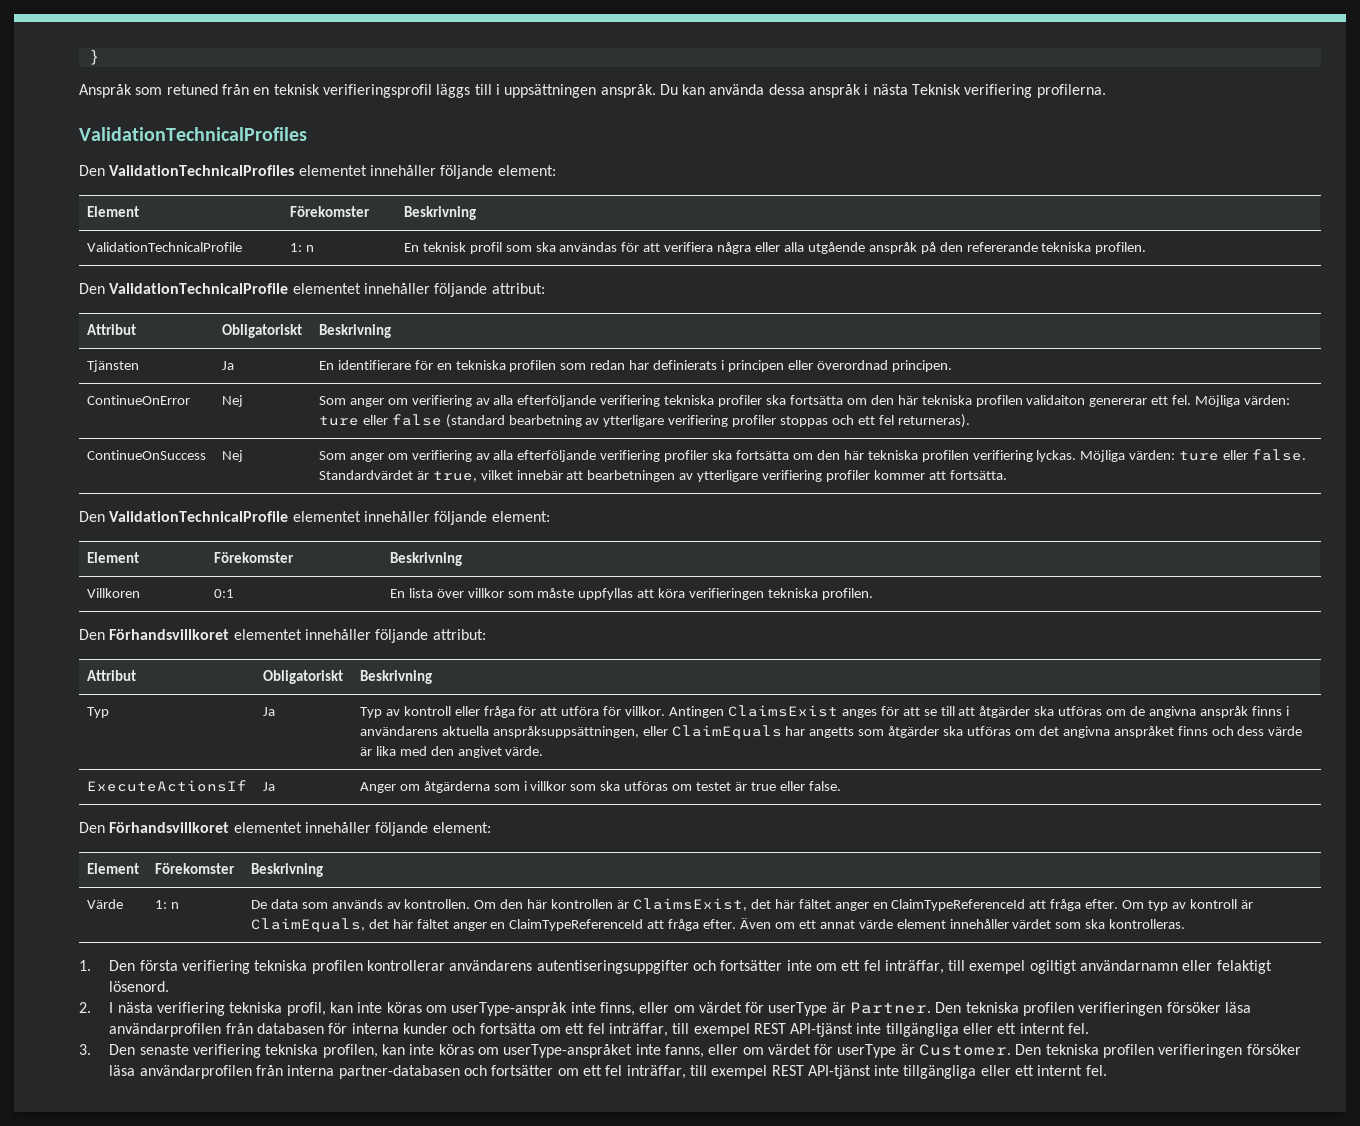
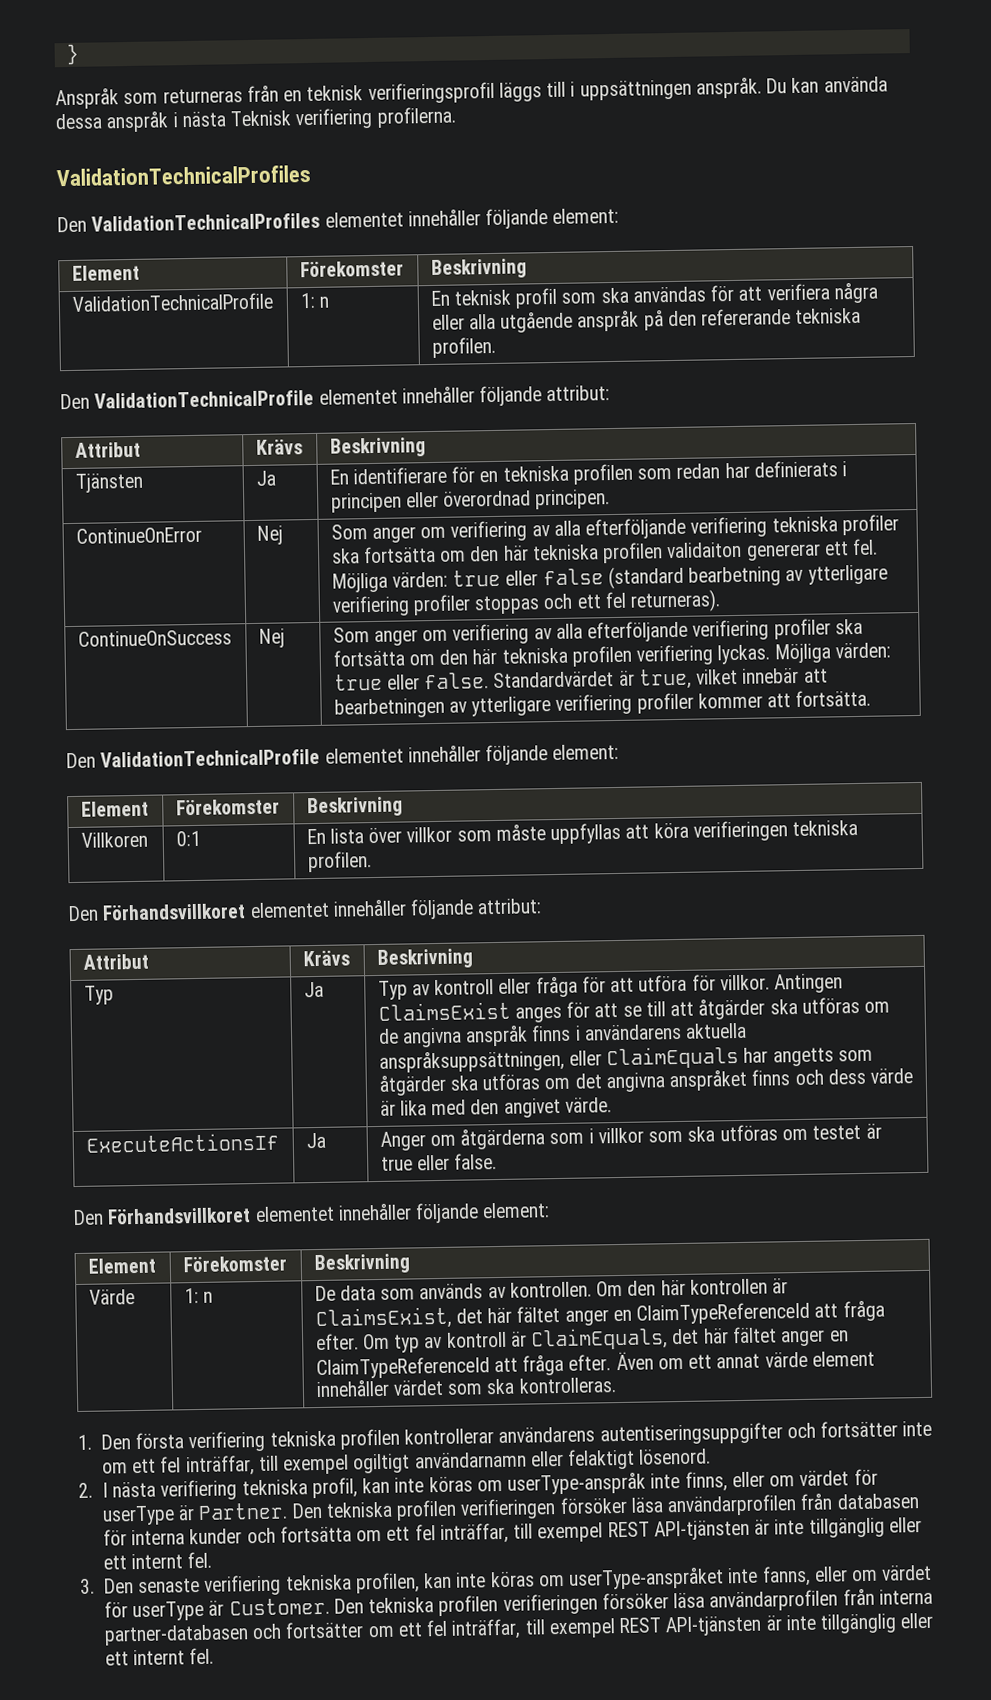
[166,84,218,95] retuned -> [162,88,243,104] returneras
[221,324,302,338] Obligatoriskt -> [255,439,303,455] Krävs
[318,416,359,426] ture -> [452,569,502,587] true
[1179,451,1220,461] ture -> [333,673,383,691] true
[262,670,343,684] Obligatoriskt -> [302,950,350,967] Krävs
[790,1023,959,1037] API-tjänst inte tillgängliga -> [653,1517,885,1541] API-tjänsten är inte tillgänglig
[807,1065,977,1079] API-tjänst inte tillgängliga -> [665,1613,898,1637] API-tjänsten är inte tillgänglig

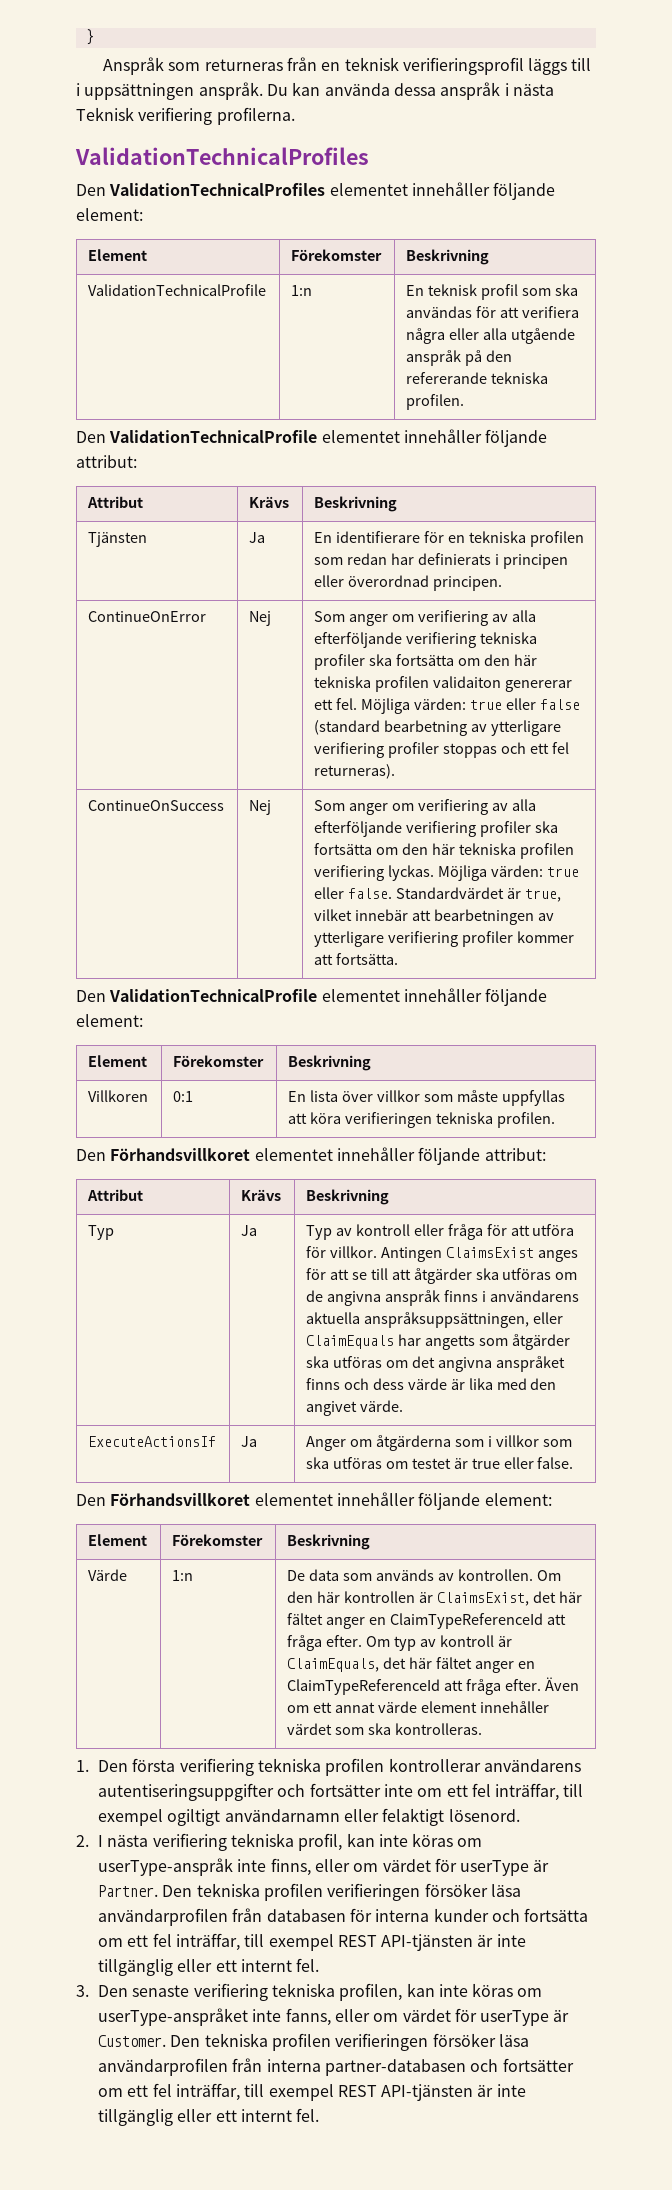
[299,292,329,309] 1: n -> [291,285,313,296] 1:n
[183,1287,213,1304] 1: n -> [172,1570,194,1581] 1:n

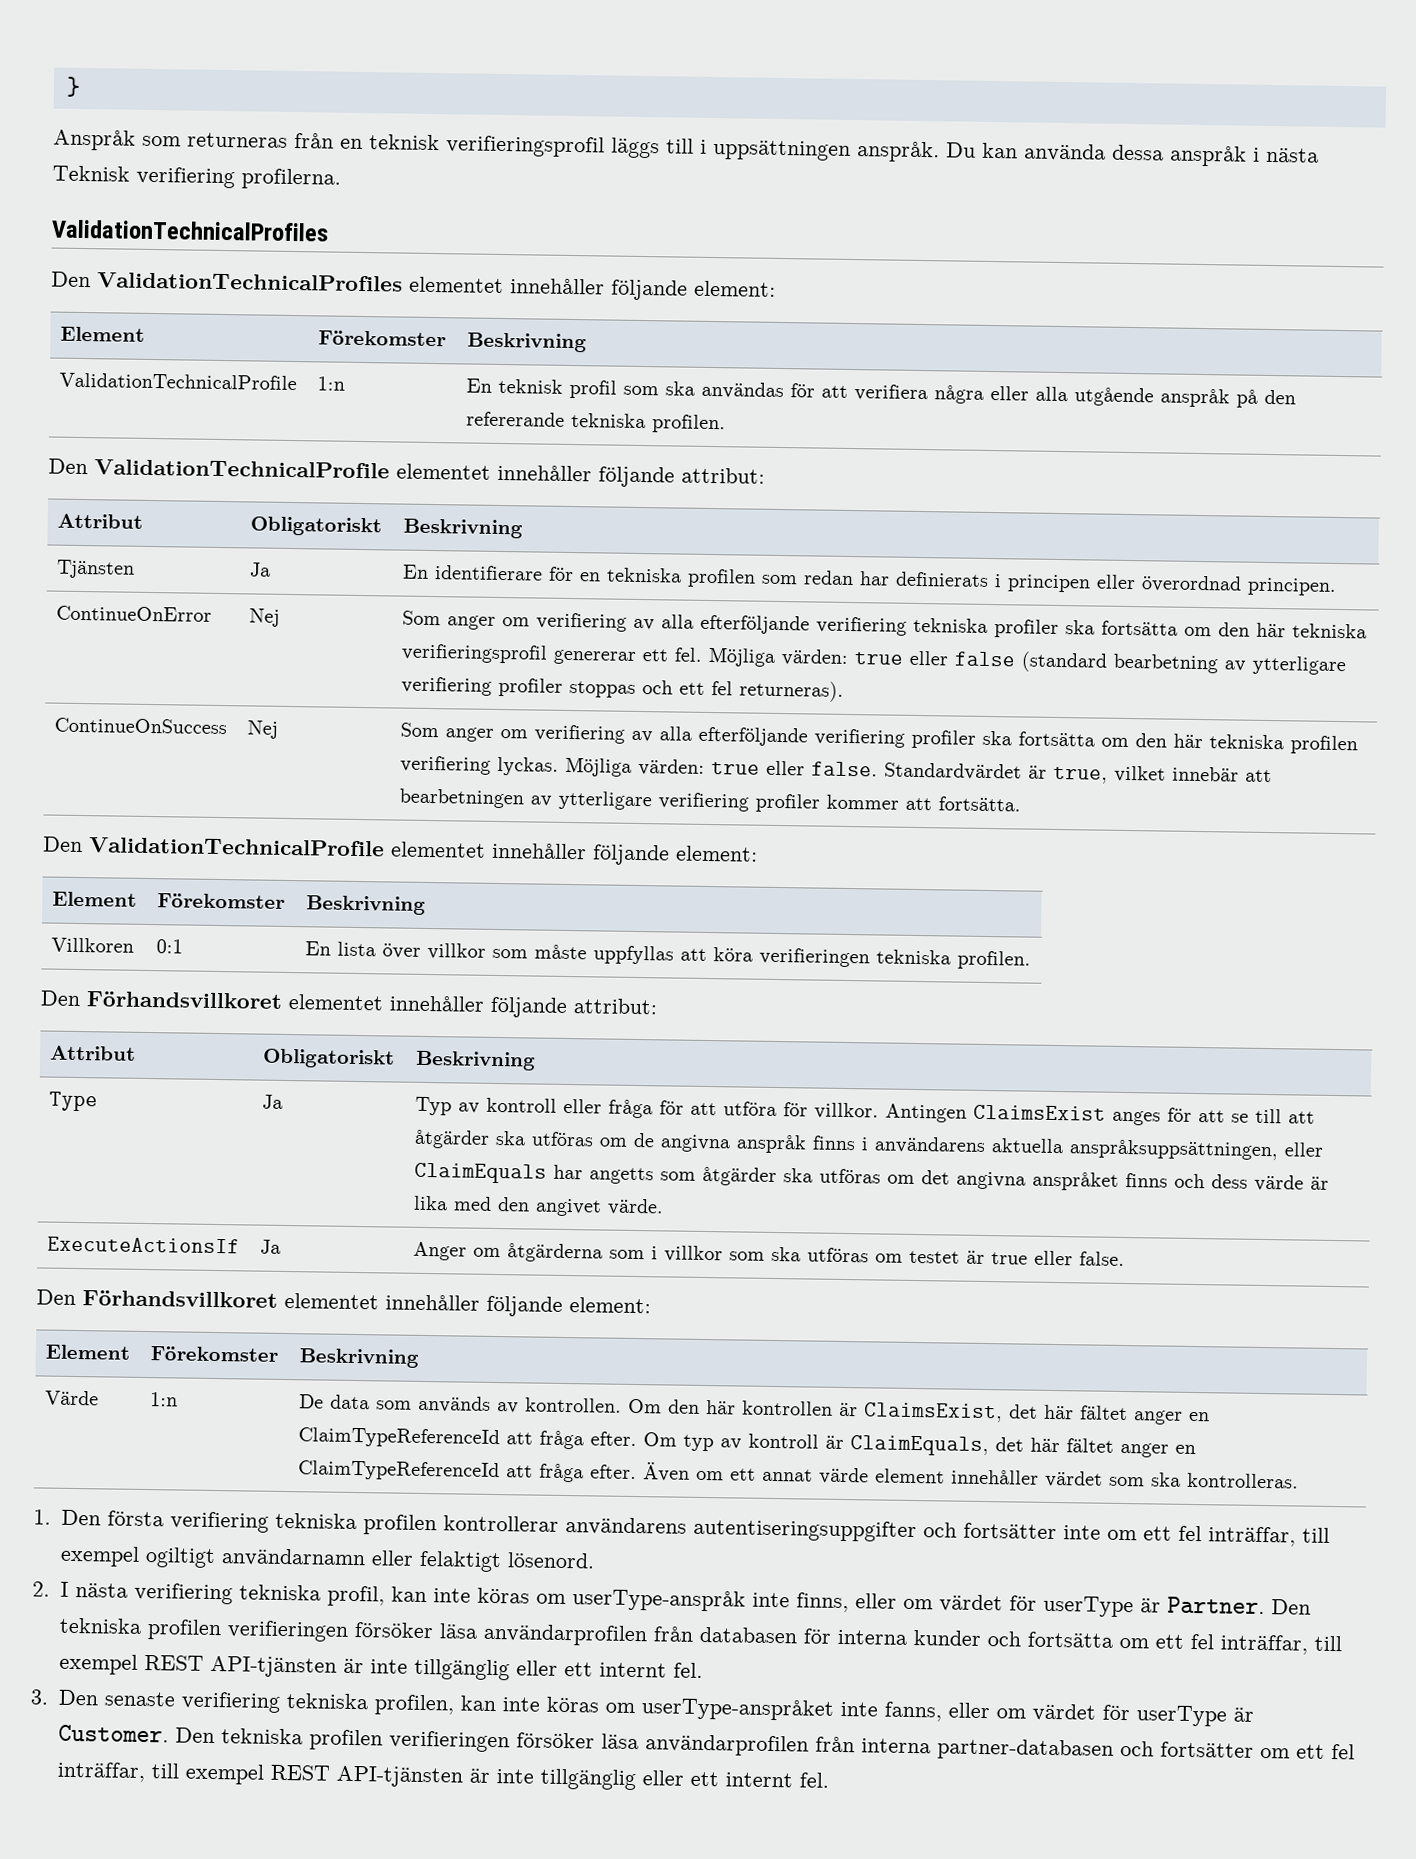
[249,496,290,508] Krävs -> [250,516,383,537] Obligatoriskt
[374,676,501,692] profilen validaiton -> [401,643,549,664] verifieringsprofil
[241,1189,282,1201] [306,1189,390,1205] [88,1225,115,1240] Krävs | Beskrivning // Typ -> [262,1048,396,1069] [415,1050,537,1071] [49,1091,99,1112] Obligatoriskt | Beskrivning // Type

